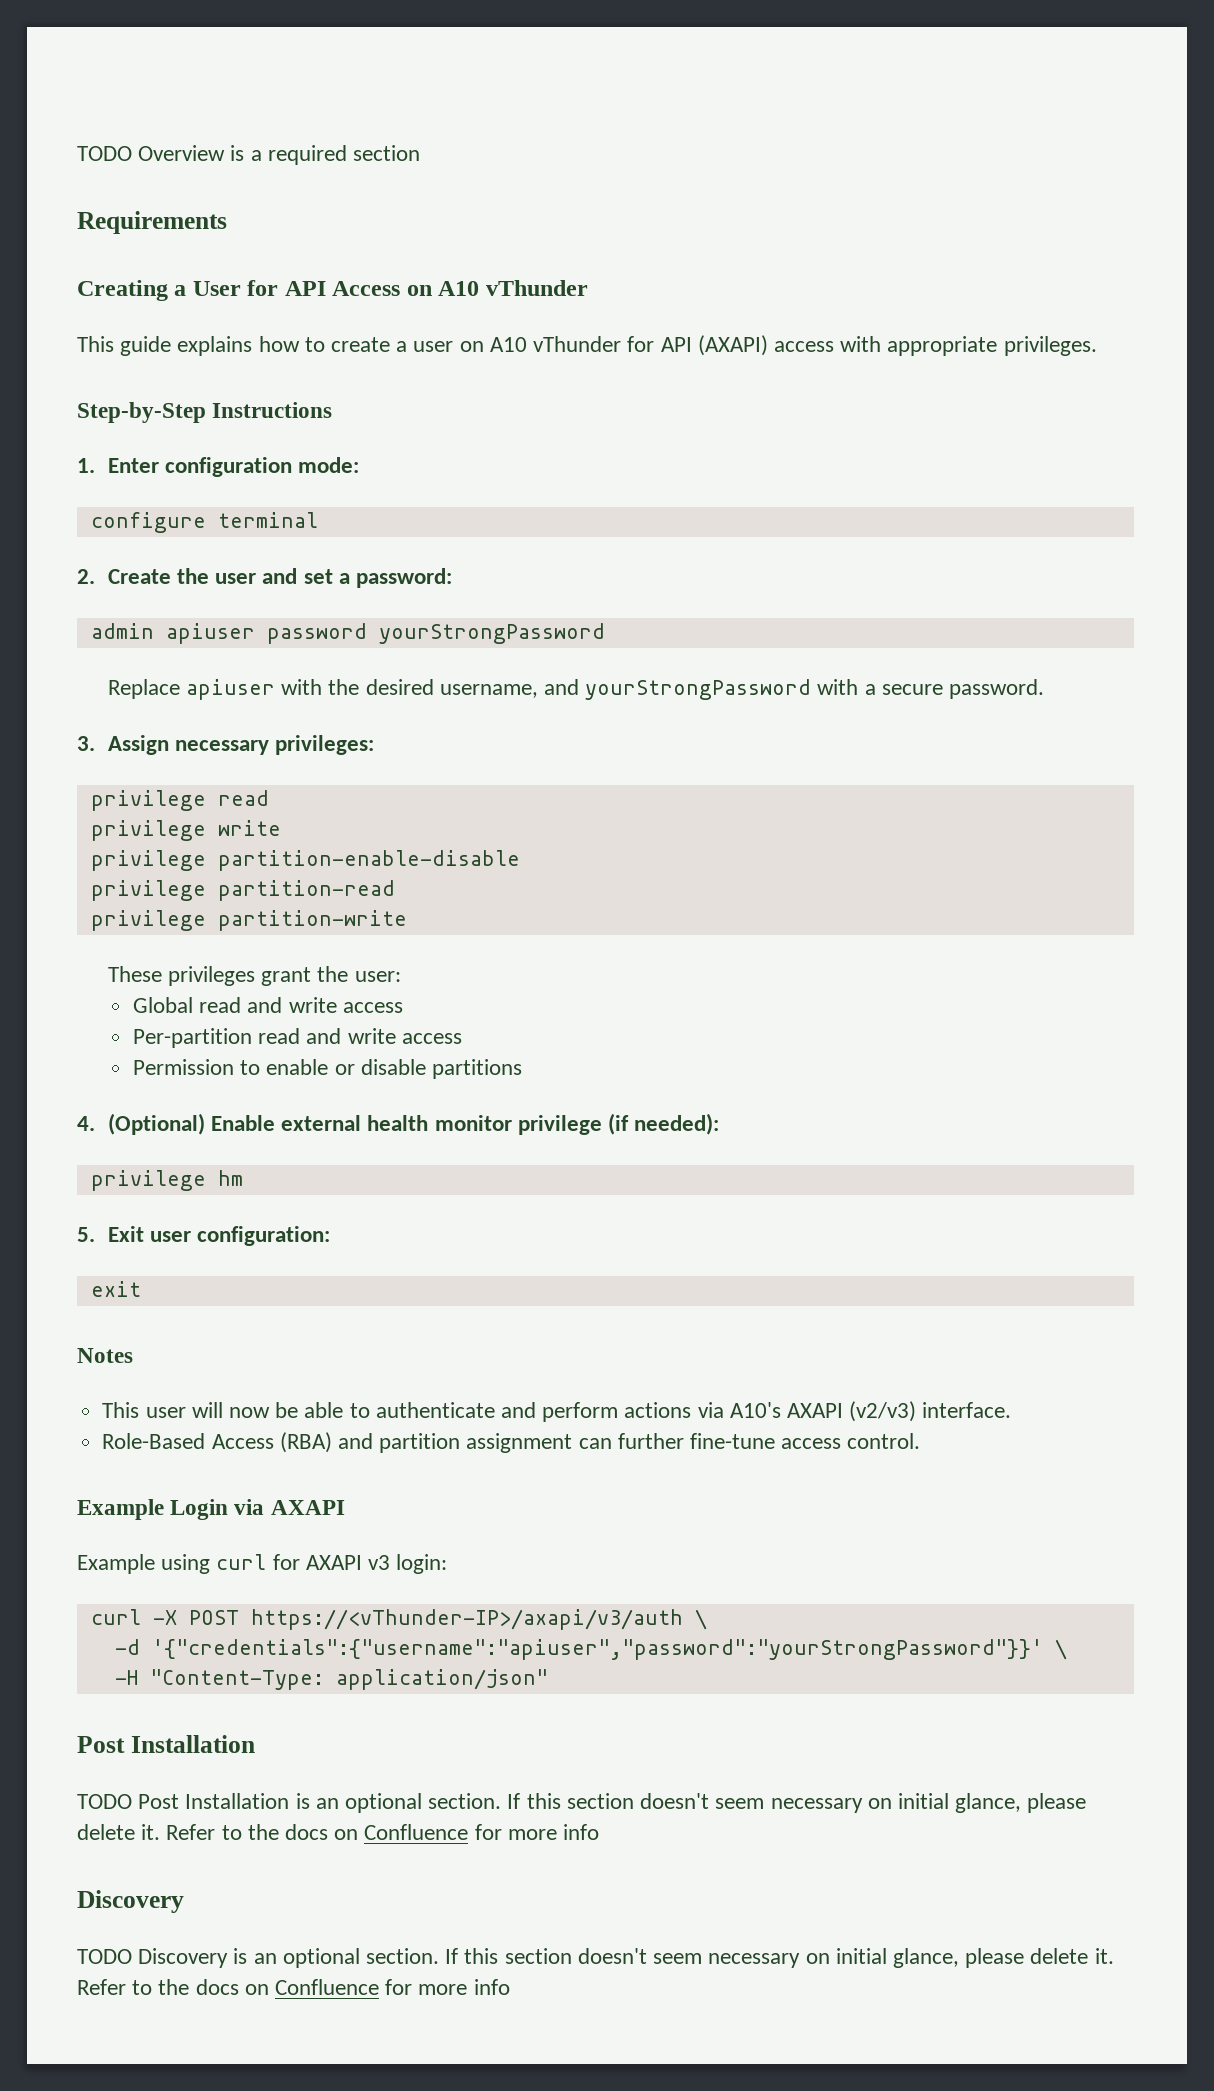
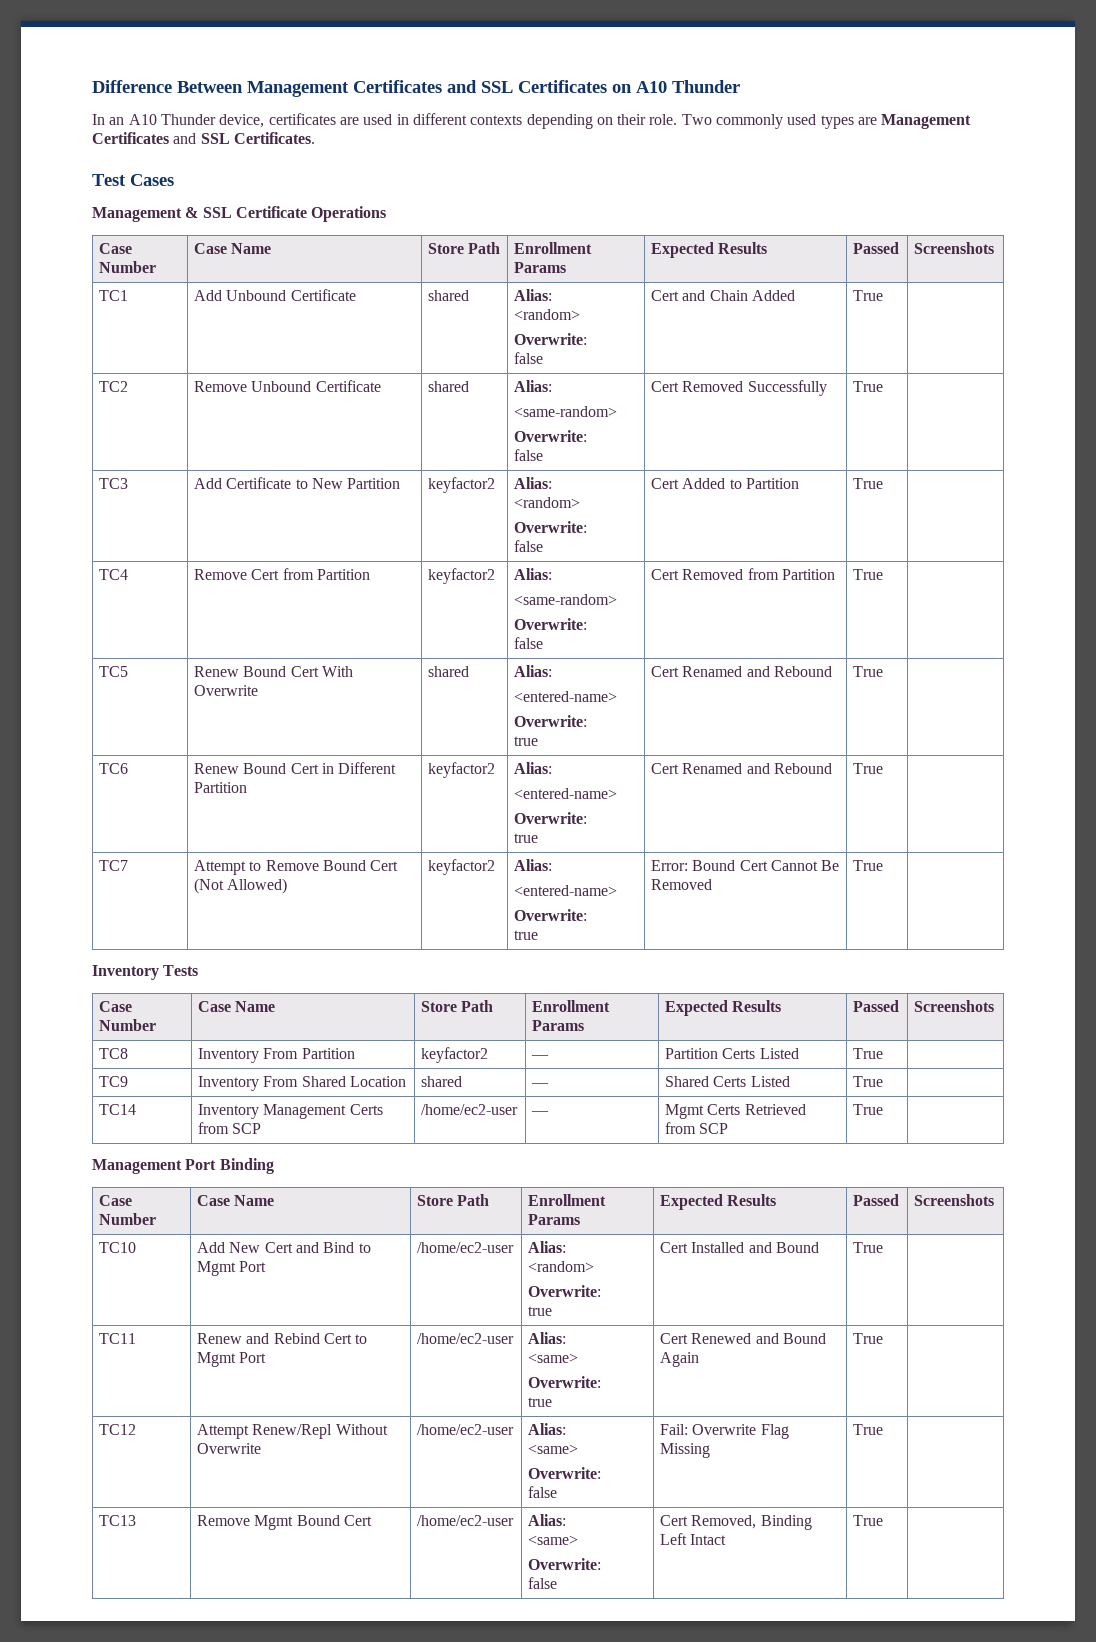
[77,145,421,165] [77,211,227,234] [77,280,588,301] [77,335,1097,356] [77,402,333,423] [77,457,360,477] [90,512,318,533] [77,568,452,588] [90,623,605,644] [107,679,1044,700] [77,735,375,755] [90,790,269,811] [90,820,281,841] [90,850,520,871] [90,880,395,901] [90,910,407,931] [107,966,401,986] [132,997,403,1013] [132,1028,462,1048] [132,1059,523,1079] [77,1113,720,1135] [90,1170,243,1191] [77,1226,331,1246] [90,1281,141,1297] [77,1348,133,1363] [102,1401,1012,1422] [102,1432,921,1453] [77,1499,345,1520] [77,1554,448,1574] [90,1609,707,1630] [114,1639,1067,1660] [114,1669,548,1690] [77,1735,255,1753] [77,1793,1087,1813] [77,1824,600,1840] [77,1890,184,1913] [77,1948,1114,1968] [77,1979,510,1995] TODO Overview is a required section // Requirements // Creating a User for API Access on A10 vThunder // This guide explains how to create a user on A10 vThunder for API (AXAPI) access with appropriate privileges. // Step-by-Step Instructions // 1. Enter configuration mode: // configure terminal // 2. Create the user and set a password: // admin apiuser password yourStrongPassword // Replace apiuser with the desired username, and yourStrongPassword with a secure password. // 3. Assign necessary privileges: // privilege read // privilege write // privilege partition-enable-disable // privilege partition-read // privilege partition-write // These privileges grant the user: // Global read and write access // Per-partition read and write access // Permission to enable or disable partitions // 4. (Optional) Enable external health monitor privilege (if needed): // privilege hm // 5. Exit user configuration: // exit // Notes // This user will now be able to authenticate and perform actions via A10's AXAPI (v2/v3) interface. // Role-Based Access (RBA) and partition assignment can further fine-tune access control. // Example Login via AXAPI // Example using curl for AXAPI v3 login: // curl -X POST https://<vThunder-IP>/axapi/v3/auth \ // -d '{"credentials":{"username":"apiuser","password":"yourStrongPassword"}}' \ // -H "Content-Type: application/json" // Post Installation // TODO Post Installation is an optional section. If this section doesn't seem necessary on initial glance, please delete it. Refer to the docs on Confluence for more info // Discovery // TODO Discovery is an optional section. If this section doesn't seem necessary on initial glance, please delete it. Refer to the docs on Confluence for more info -> [92,80,740,97] [92,113,972,129] [92,132,315,144] [92,174,174,186] [92,206,387,222] [99,243,133,254] [99,261,157,273] [194,243,272,254] [428,242,501,254] [514,242,593,254] [514,262,567,273] [651,242,768,258] [853,242,900,254] [914,242,995,254] [99,290,129,301] [194,289,356,301] [428,290,470,301] [514,289,553,301] [514,309,581,320] [514,333,588,345] [514,352,544,364] [651,290,796,301] [853,290,884,301] [99,381,129,392] [194,380,381,392] [428,381,470,392] [514,380,553,392] [514,406,618,417] [514,430,588,442] [514,449,544,461] [651,380,827,396] [853,381,884,392] [99,478,129,489] [194,477,401,489] [428,477,496,493] [514,477,553,489] [514,497,581,508] [514,521,588,533] [514,540,544,552] [651,478,800,489] [853,478,884,489] [99,569,129,580] [194,568,371,580] [428,568,496,584] [514,568,553,580] [514,594,618,605] [514,618,588,630] [514,637,544,649] [651,568,836,580] [853,569,884,580] [99,666,129,677] [194,666,354,677] [194,685,259,696] [428,666,470,677] [514,665,553,677] [514,691,618,702] [514,715,588,727] [514,736,539,746] [651,666,833,677] [853,666,884,677] [99,763,129,774] [194,762,397,774] [194,782,248,793] [428,762,496,778] [514,762,553,774] [514,788,618,799] [514,812,588,824] [514,833,539,843] [651,763,833,774] [853,763,884,774] [99,860,129,871] [194,860,399,875] [194,878,288,894] [428,859,496,875] [514,859,553,871] [514,885,618,896] [514,909,588,921] [514,930,539,940] [651,860,840,871] [651,879,713,890] [853,860,884,871] [92,965,199,980] [99,1001,133,1012] [99,1019,157,1031] [198,1001,276,1012] [421,1000,494,1012] [532,1000,611,1012] [532,1020,585,1031] [665,1000,782,1016] [853,1000,900,1012] [914,1000,995,1012] [99,1048,129,1059] [198,1048,355,1063] [421,1047,489,1063] [531,1055,550,1059] [665,1048,799,1059] [853,1048,884,1059] [99,1076,129,1087] [198,1076,407,1091] [421,1076,463,1087] [531,1083,550,1087] [665,1076,790,1087] [853,1076,884,1087] [99,1104,137,1115] [198,1104,383,1119] [198,1122,262,1134] [421,1104,519,1115] [531,1111,550,1115] [665,1104,806,1119] [665,1122,729,1134] [853,1104,884,1115] [92,1158,274,1174] [99,1195,133,1206] [99,1213,157,1225] [197,1195,275,1206] [417,1194,490,1206] [528,1194,607,1206] [528,1214,581,1225] [660,1194,777,1210] [853,1194,900,1206] [914,1194,995,1206] [99,1242,137,1253] [197,1242,371,1253] [197,1261,267,1276] [417,1242,515,1253] [528,1241,567,1253] [528,1261,595,1272] [528,1285,602,1297] [528,1306,553,1316] [660,1242,820,1253] [853,1242,884,1253] [99,1333,137,1344] [197,1333,368,1344] [197,1352,267,1367] [417,1333,515,1344] [528,1332,567,1344] [528,1353,579,1363] [528,1376,602,1388] [528,1397,553,1407] [660,1333,827,1344] [660,1352,700,1367] [853,1333,884,1344] [99,1424,137,1435] [197,1424,388,1439] [197,1443,262,1454] [417,1424,515,1435] [528,1423,567,1435] [528,1444,579,1454] [528,1467,602,1479] [528,1486,558,1498] [660,1424,789,1439] [660,1443,711,1458] [853,1424,884,1435] [99,1515,137,1526] [197,1515,373,1530] [417,1515,515,1526] [528,1514,567,1526] [528,1535,579,1545] [528,1558,602,1570] [528,1577,558,1589] [660,1515,812,1530] [660,1533,727,1545] [853,1515,884,1526] Difference Between Management Certificates and SSL Certificates on A10 Thunder // In an A10 Thunder device, certificates are used in different contexts depending on their role. Two commonly used types are Management Certificates and SSL Certificates. // Test Cases // Management & SSL Certificate Operations // Case Number | Case Name | Store Path | Enrollment Params | Expected Results | Passed | Screenshots // TC1 | Add Unbound Certificate | shared | Alias: // <random> // Overwrite: // false | Cert and Chain Added | True | // TC2 | Remove Unbound Certificate | shared | Alias: // <same-random> // Overwrite: // false | Cert Removed Successfully | True | // TC3 | Add Certificate to New Partition | keyfactor2 | Alias: // <random> // Overwrite: // false | Cert Added to Partition | True | // TC4 | Remove Cert from Partition | keyfactor2 | Alias: // <same-random> // Overwrite: // false | Cert Removed from Partition | True | // TC5 | Renew Bound Cert With Overwrite | shared | Alias: // <entered-name> // Overwrite: // true | Cert Renamed and Rebound | True | // TC6 | Renew Bound Cert in Different Partition | keyfactor2 | Alias: // <entered-name> // Overwrite: // true | Cert Renamed and Rebound | True | // TC7 | Attempt to Remove Bound Cert (Not Allowed) | keyfactor2 | Alias: // <entered-name> // Overwrite: // true | Error: Bound Cert Cannot Be Removed | True | // Inventory Tests // Case Number | Case Name | Store Path | Enrollment Params | Expected Results | Passed | Screenshots // TC8 | Inventory From Partition | keyfactor2 | — | Partition Certs Listed | True | // TC9 | Inventory From Shared Location | shared | — | Shared Certs Listed | True | // TC14 | Inventory Management Certs from SCP | /home/ec2-user | — | Mgmt Certs Retrieved from SCP | True | // Management Port Binding // Case Number | Case Name | Store Path | Enrollment Params | Expected Results | Passed | Screenshots // TC10 | Add New Cert and Bind to Mgmt Port | /home/ec2-user | Alias: // <random> // Overwrite: // true | Cert Installed and Bound | True | // TC11 | Renew and Rebind Cert to Mgmt Port | /home/ec2-user | Alias: // <same> // Overwrite: // true | Cert Renewed and Bound Again | True | // TC12 | Attempt Renew/Repl Without Overwrite | /home/ec2-user | Alias: // <same> // Overwrite: // false | Fail: Overwrite Flag Missing | True | // TC13 | Remove Mgmt Bound Cert | /home/ec2-user | Alias: // <same> // Overwrite: // false | Cert Removed, Binding Left Intact | True |

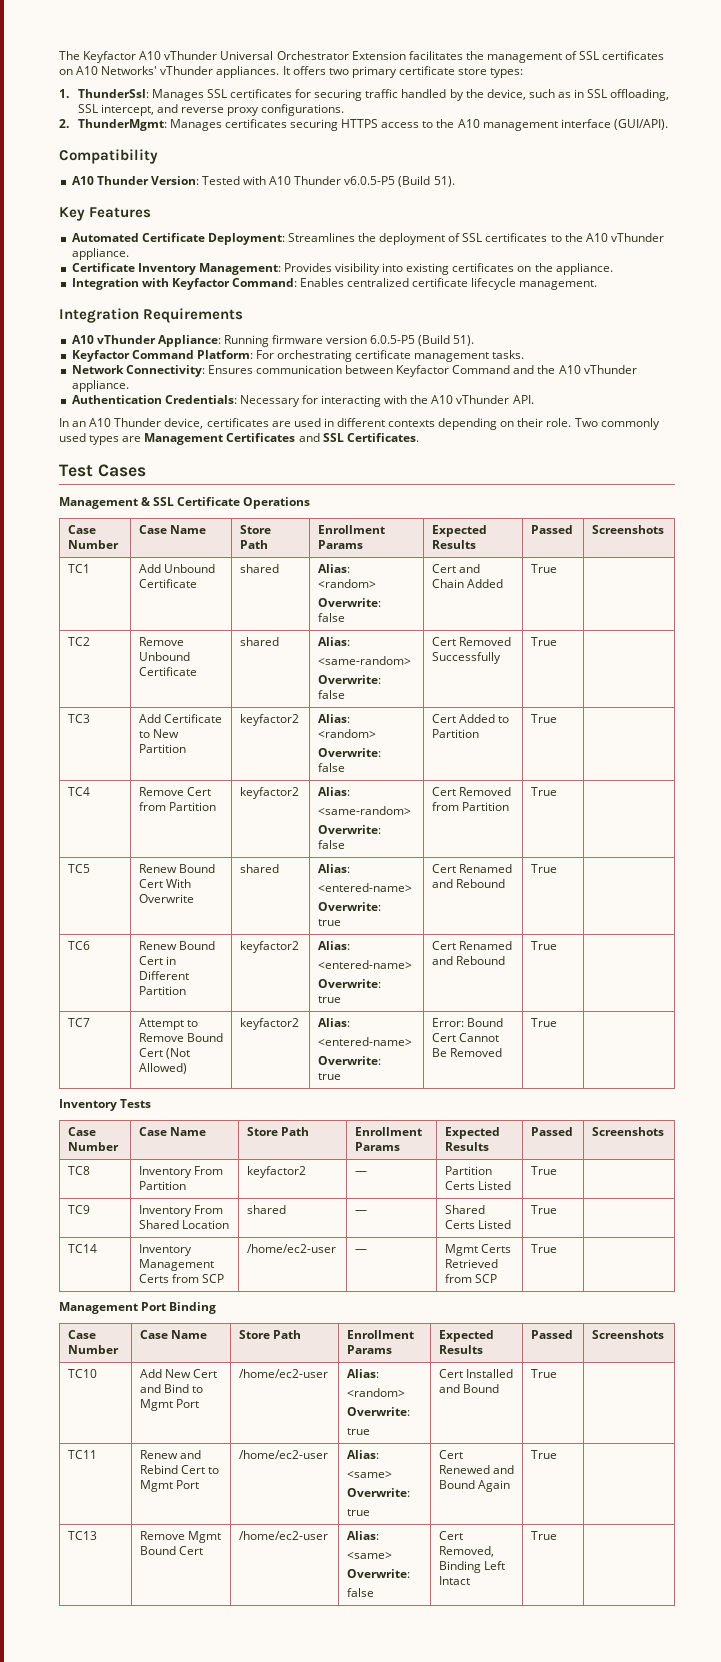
[92,80,740,97] Difference Between Management Certificates and SSL Certificates on A10 Thunder -> [59,51,665,63] [59,66,524,78] [59,89,670,101] [77,104,345,116] [59,119,668,131] [59,149,158,164] [71,176,455,187] [59,207,152,221] [71,233,664,245] [71,248,129,260] [71,263,613,275] [71,278,598,290] [59,308,244,323] [71,335,475,347] [71,350,525,362] [71,365,637,377] [71,380,129,392] [71,395,534,407] The Keyfactor A10 vThunder Universal Orchestrator Extension facilitates the management of SSL certificates on A10 Networks' vThunder appliances. It offers two primary certificate store types: // 1. ThunderSsl: Manages SSL certificates for securing traffic handled by the device, such as in SSL offloading, SSL intercept, and reverse proxy configurations. // 2. ThunderMgmt: Manages certificates securing HTTPS access to the A10 management interface (GUI/API). // Compatibility // A10 Thunder Version: Tested with A10 Thunder v6.0.5-P5 (Build 51). // Key Features // Automated Certificate Deployment: Streamlines the deployment of SSL certificates to the A10 vThunder appliance. // Certificate Inventory Management: Provides visibility into existing certificates on the appliance. // Integration with Keyfactor Command: Enables centralized certificate lifecycle management. // Integration Requirements // A10 vThunder Appliance: Running firmware version 6.0.5-P5 (Build 51). // Keyfactor Command Platform: For orchestrating certificate management tasks. // Network Connectivity: Ensures communication between Keyfactor Command and the A10 vThunder appliance. // Authentication Credentials: Necessary for interacting with the A10 vThunder API.
[99,1424,137,1435] [197,1424,388,1439] [197,1443,262,1454] [417,1424,515,1435] [528,1423,567,1435] [528,1444,579,1454] [528,1467,602,1479] [528,1486,558,1498] [660,1424,789,1439] [660,1443,711,1458] [853,1424,884,1435] // TC12 | Attempt Renew/Repl Without Overwrite | /home/ec2-user | Alias: // <same> // Overwrite: // false | Fail: Overwrite Flag Missing | True | -> (557, 1454) none

